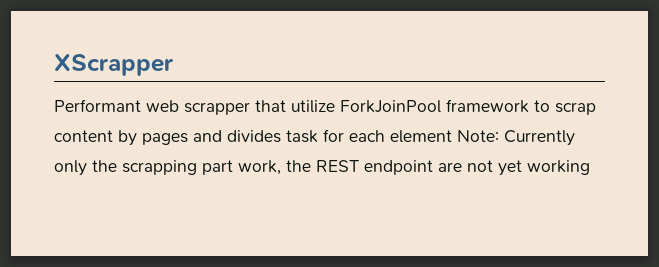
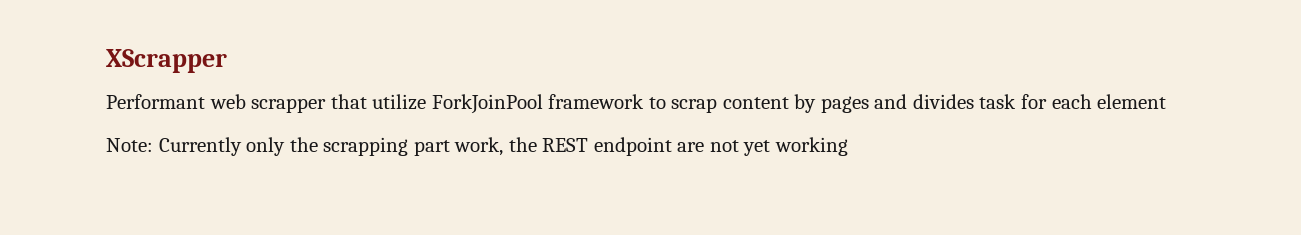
(452, 136) none -> (1167, 101) //

